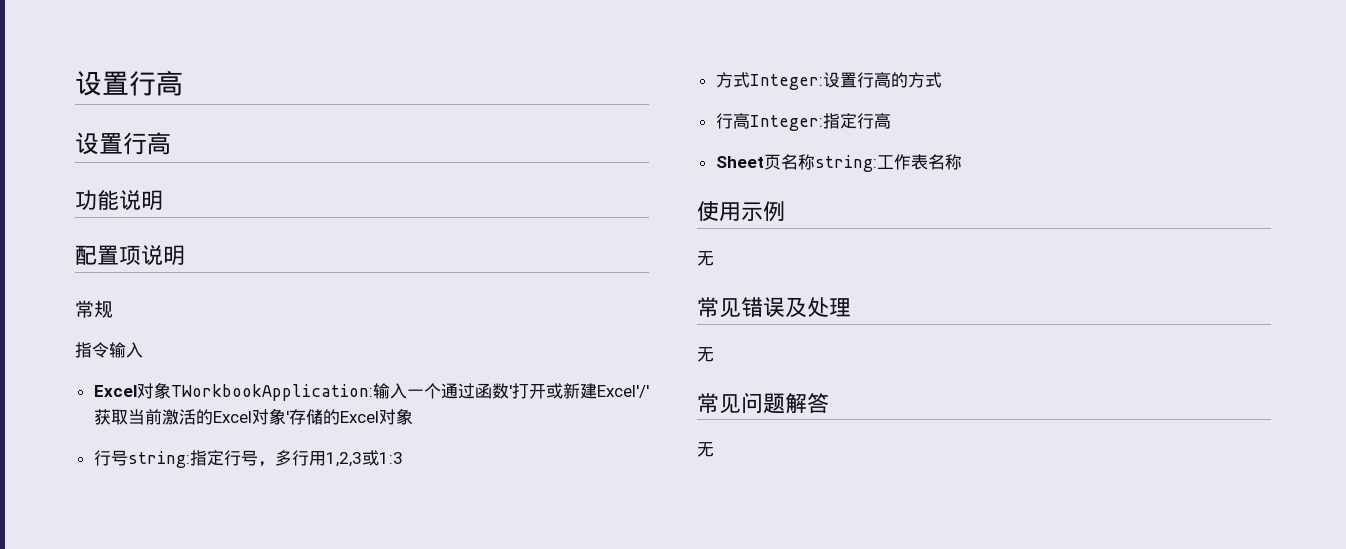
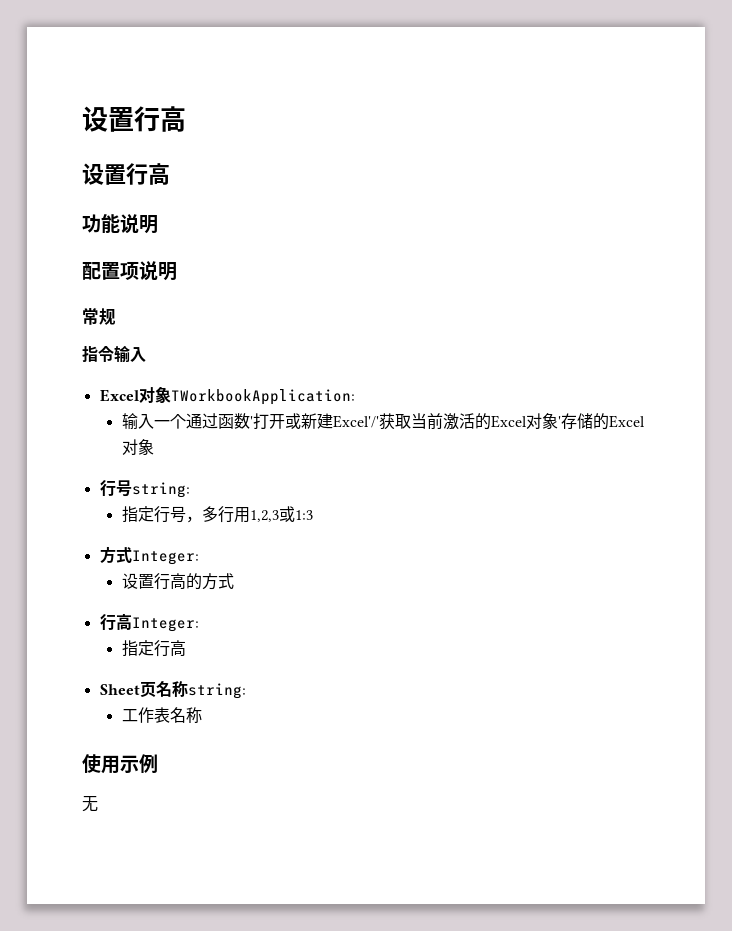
(373, 392) none -> (355, 397) //
(190, 459) none -> (190, 490) //
(823, 82) none -> (199, 557) //
(823, 123) none -> (199, 624) //
(877, 163) none -> (246, 691) //
[697,297,851,318] [697,347,714,362] [697,392,829,414] [697,442,714,457] // 常见错误及处理 // 无 // 常见问题解答 // 无 -> (98, 804) none

